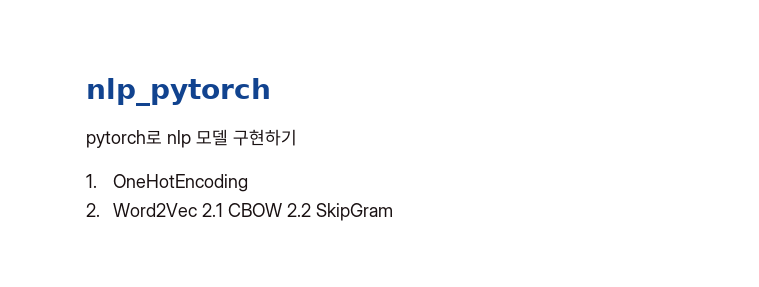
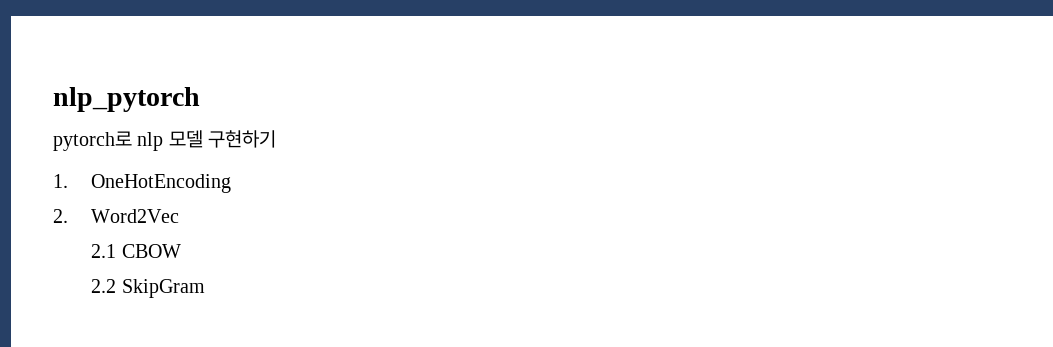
(197, 210) none -> (180, 216) //
(282, 210) none -> (181, 251) //

